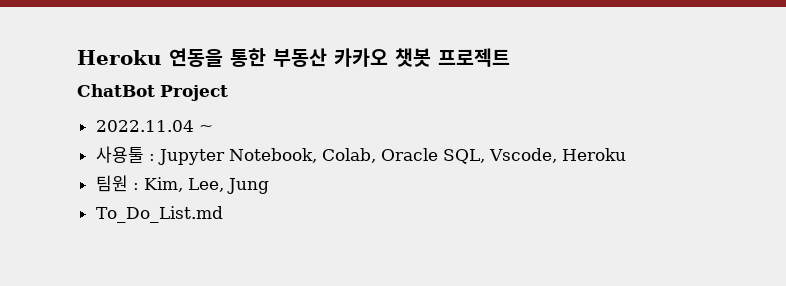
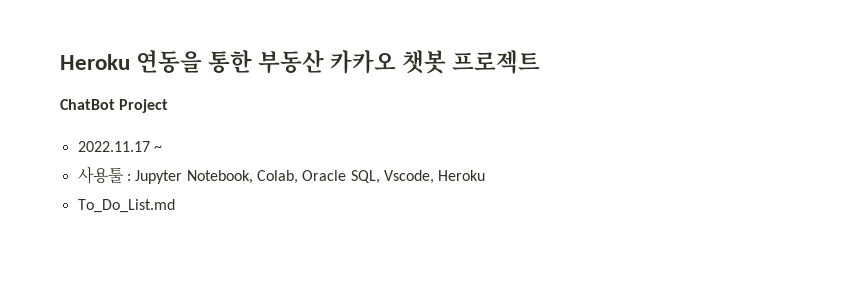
[95,120,194,132] 2022.11.04 -> [77,141,150,152] 2022.11.17
[95,175,269,194] // 팀원 : Kim, Lee, Jung -> (486, 175) none

